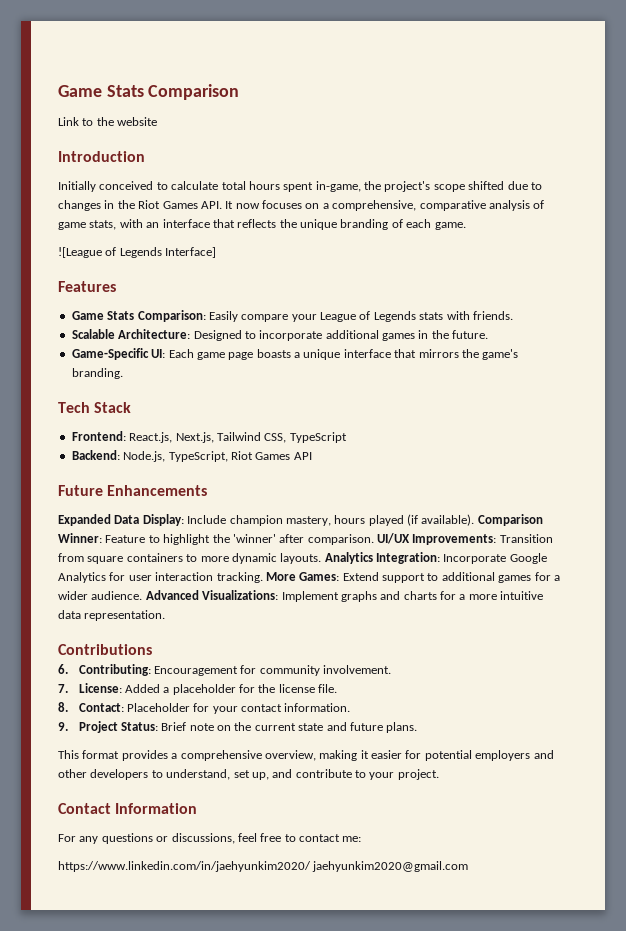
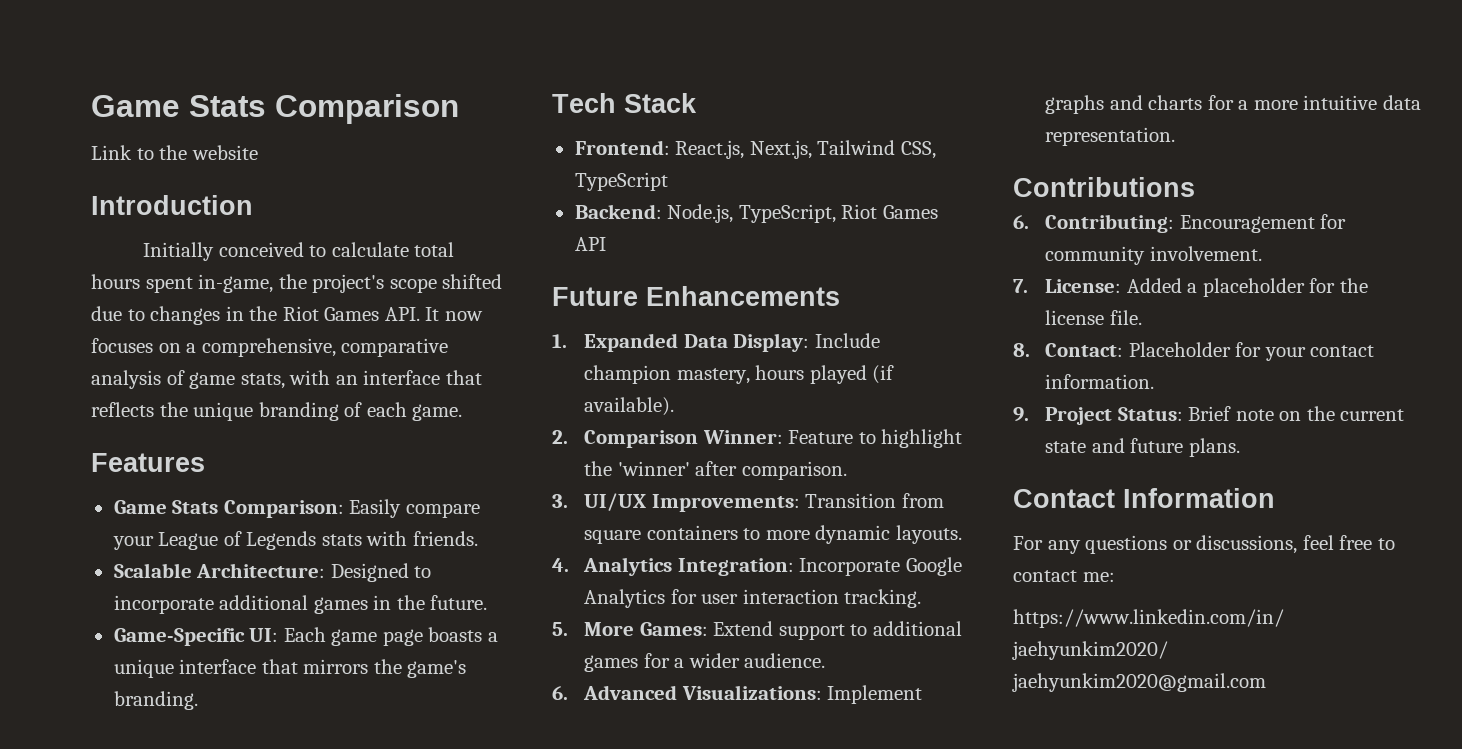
[58,247,217,258] // ![League of Legends Interface] -> (463, 412) none
(208, 490) none -> [552,334,567,348] 1.
(475, 520) none -> [552,430,568,444] // 2.
(374, 539) none -> [552,494,568,508] // 3.
(322, 558) none -> [552,558,569,572] // 4.
(263, 577) none -> [552,622,568,636] // 5.
(143, 595) none -> [552,686,568,700] // 6.
[58,750,554,761] [58,769,439,780] // This format provides a comprehensive overview, making it easier for potential employers and other developers to understand, set up, and contribute to your project. -> (1240, 447) none

